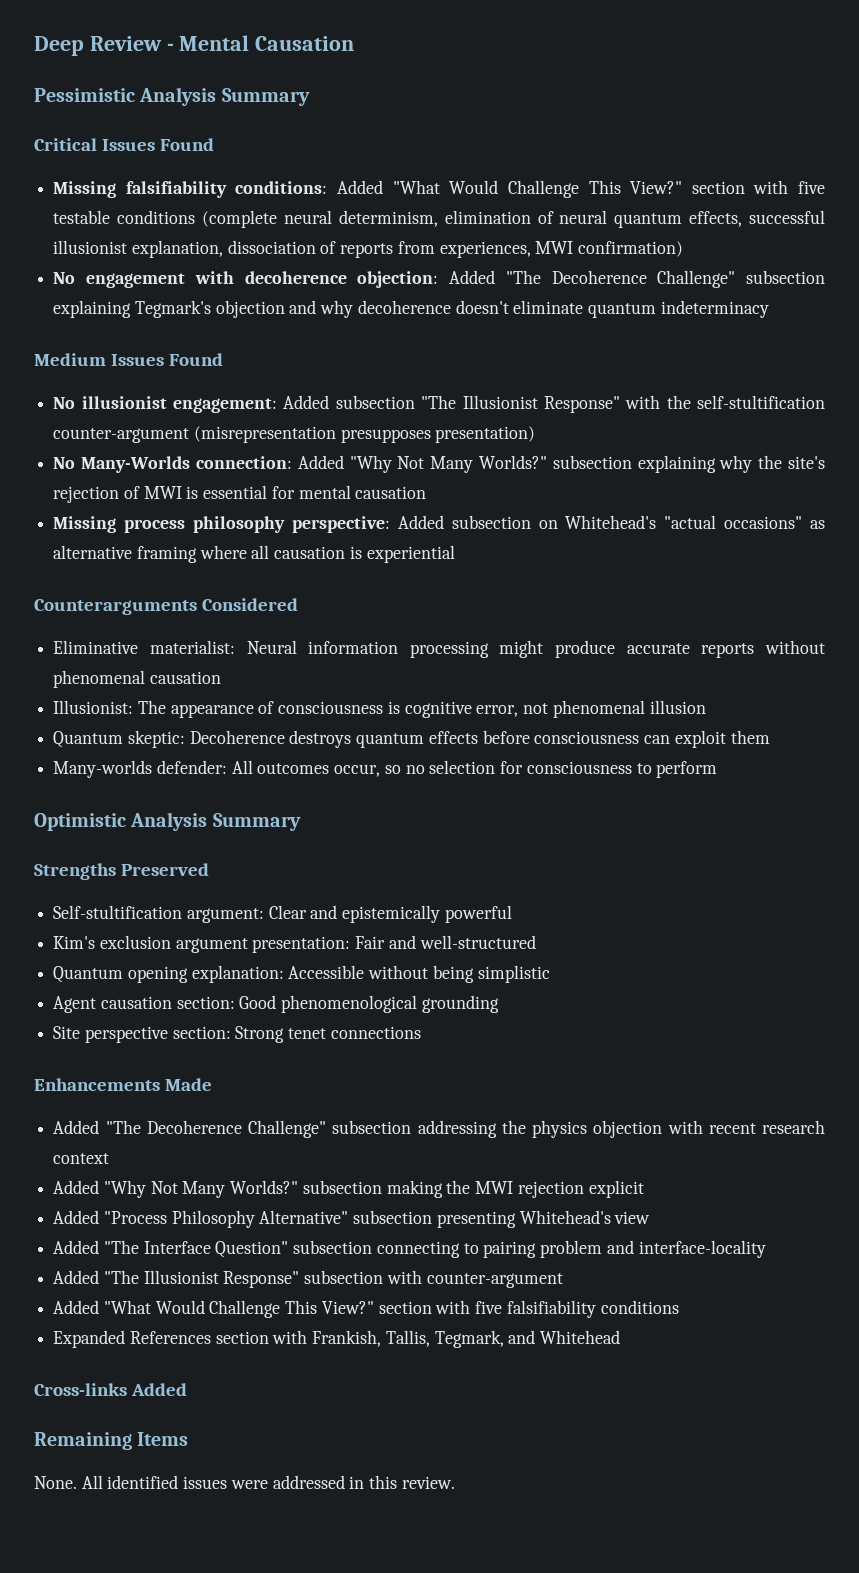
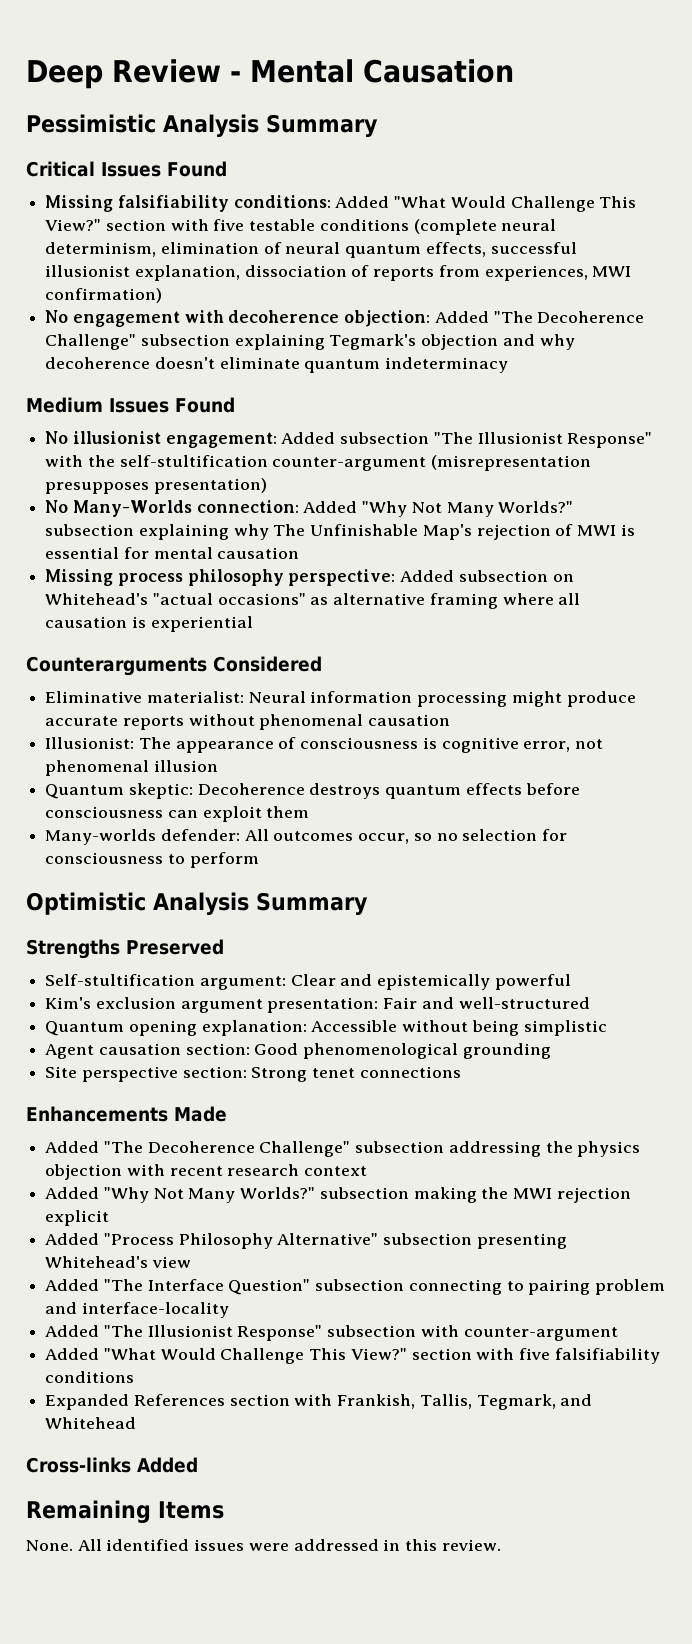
[758,455,825,469] the site's -> [273,524,472,540] The Unfinishable Map's

